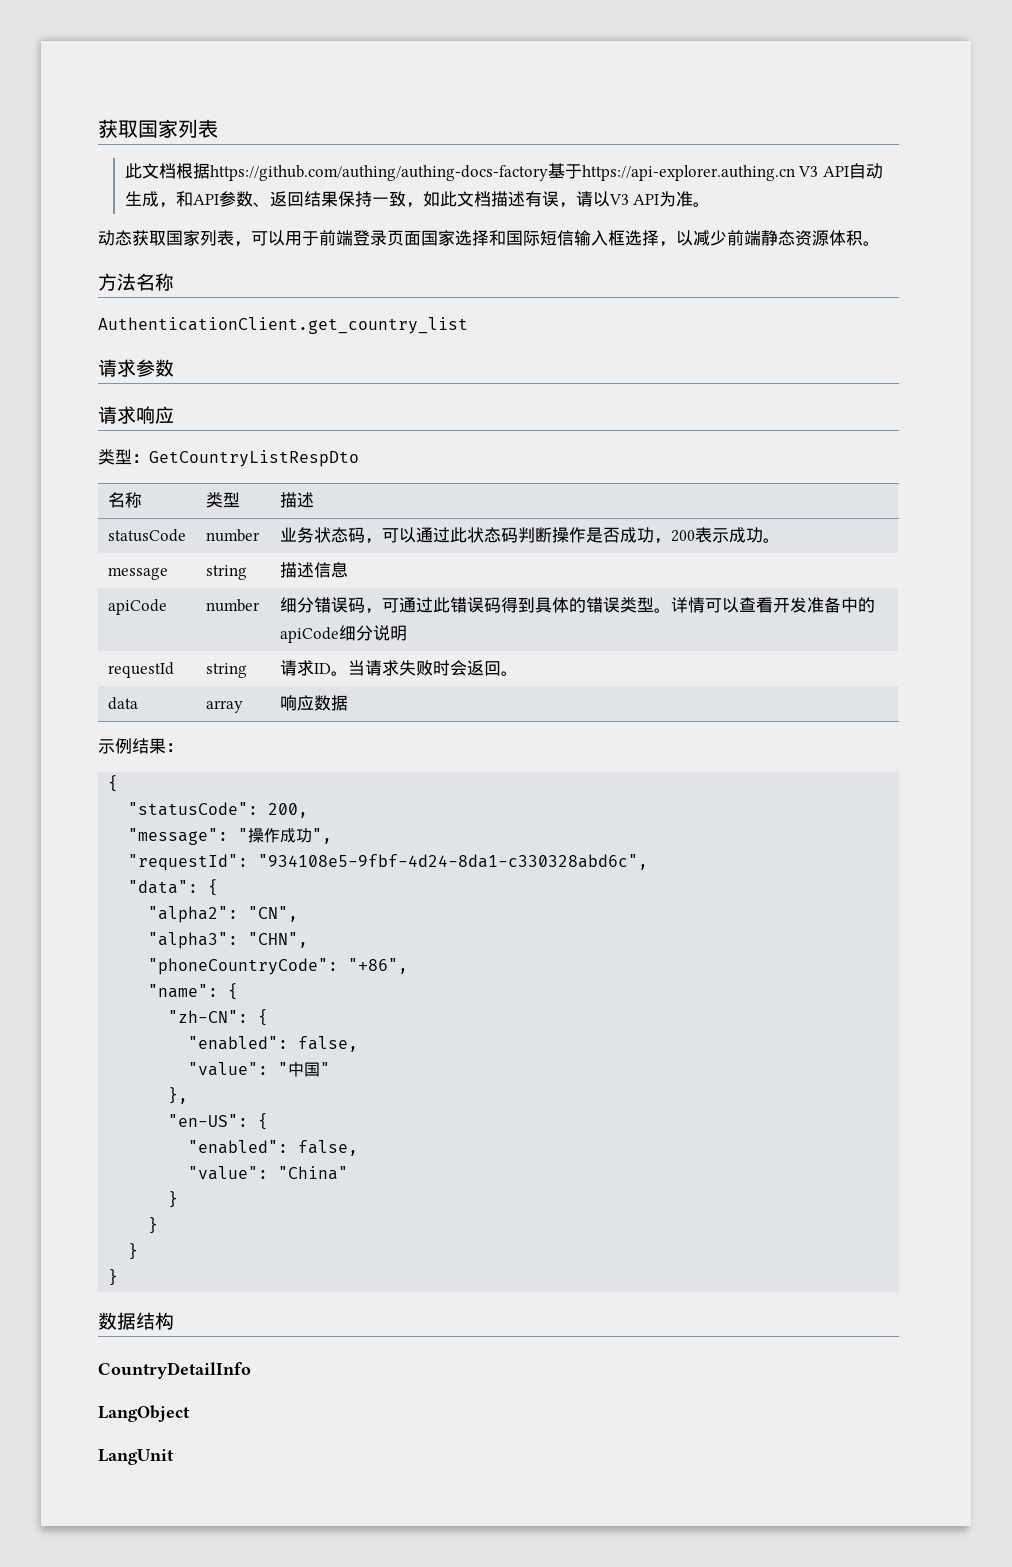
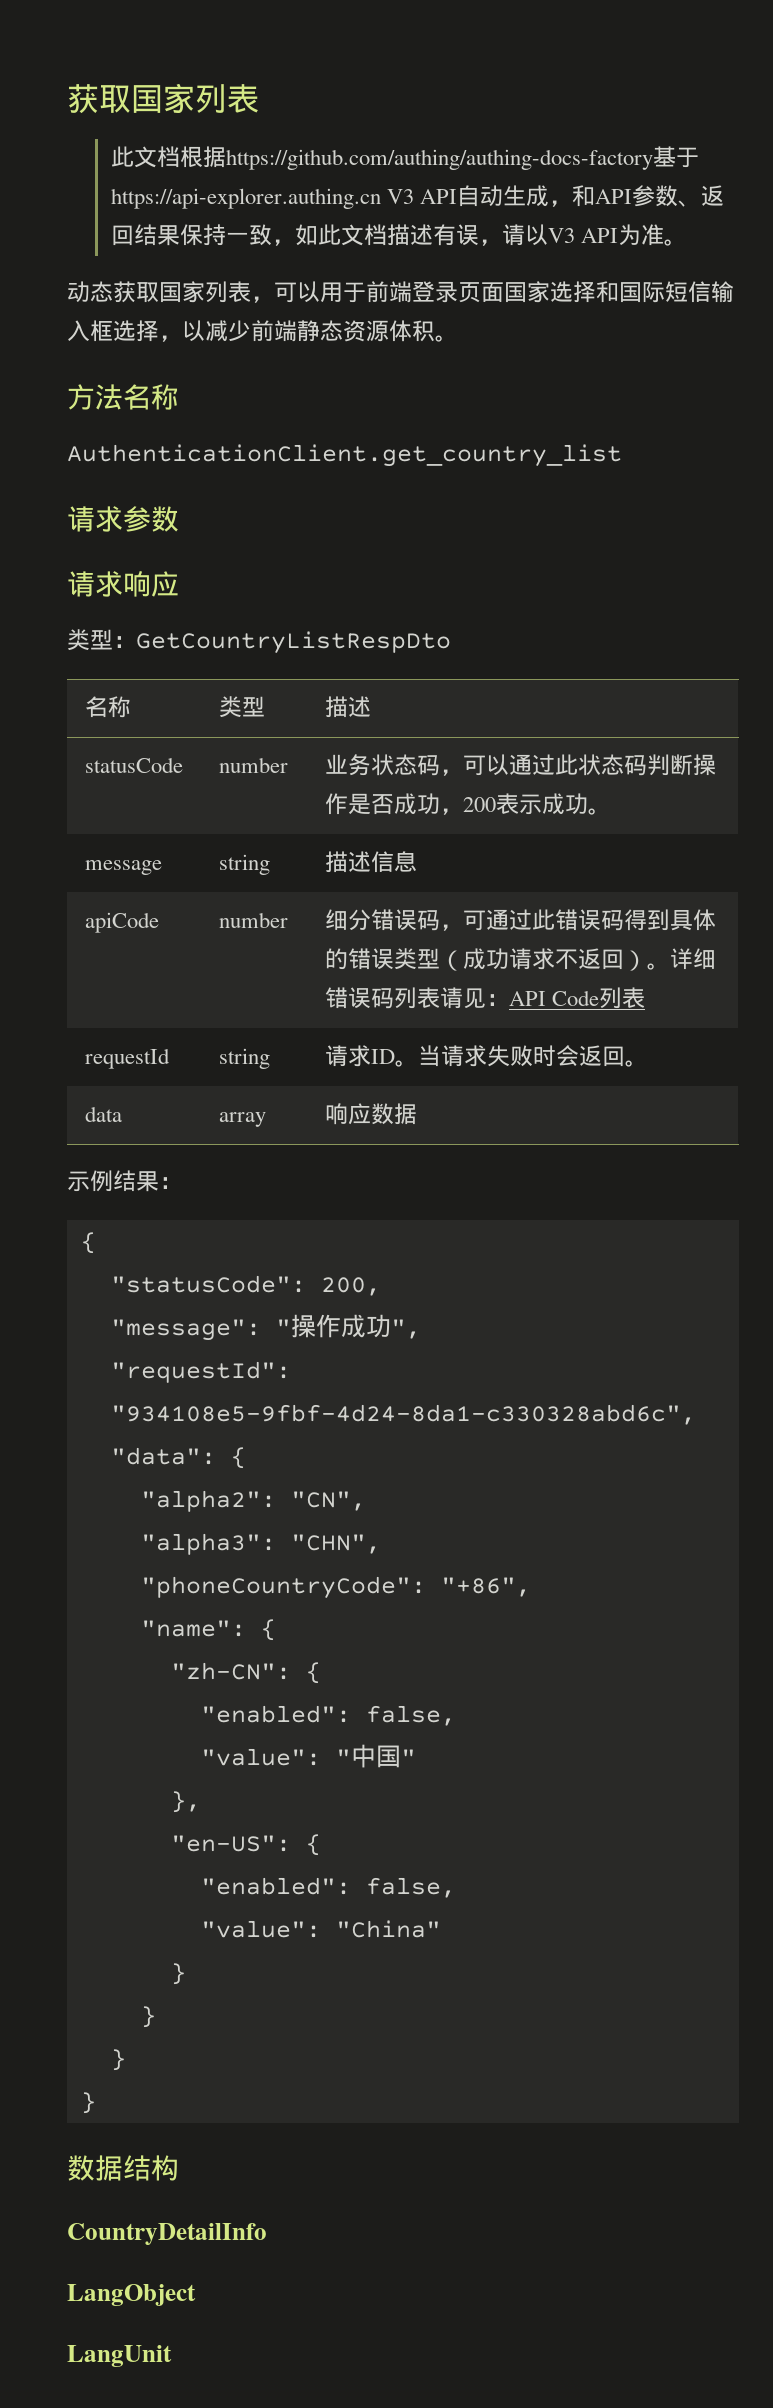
[653,597,875,613] [279,625,407,643] 。详情可以查看开发准备中的apiCode细分说明 -> [439,948,716,971] [324,987,645,1009] （成功请求不返回）。详细错误码列表请见：API Code列表

